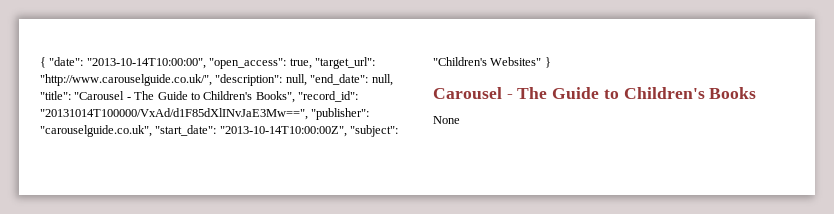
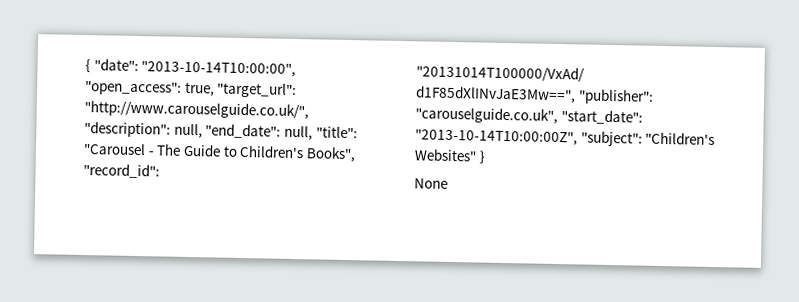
[433,87,757,99] // Carousel - The Guide to Children's Books -> (486, 157) none

